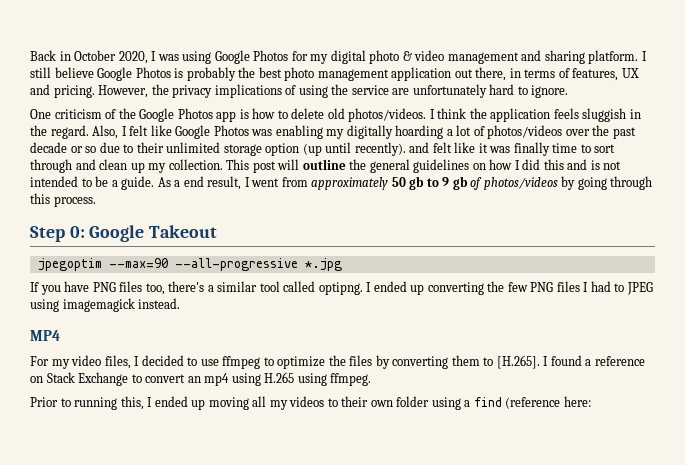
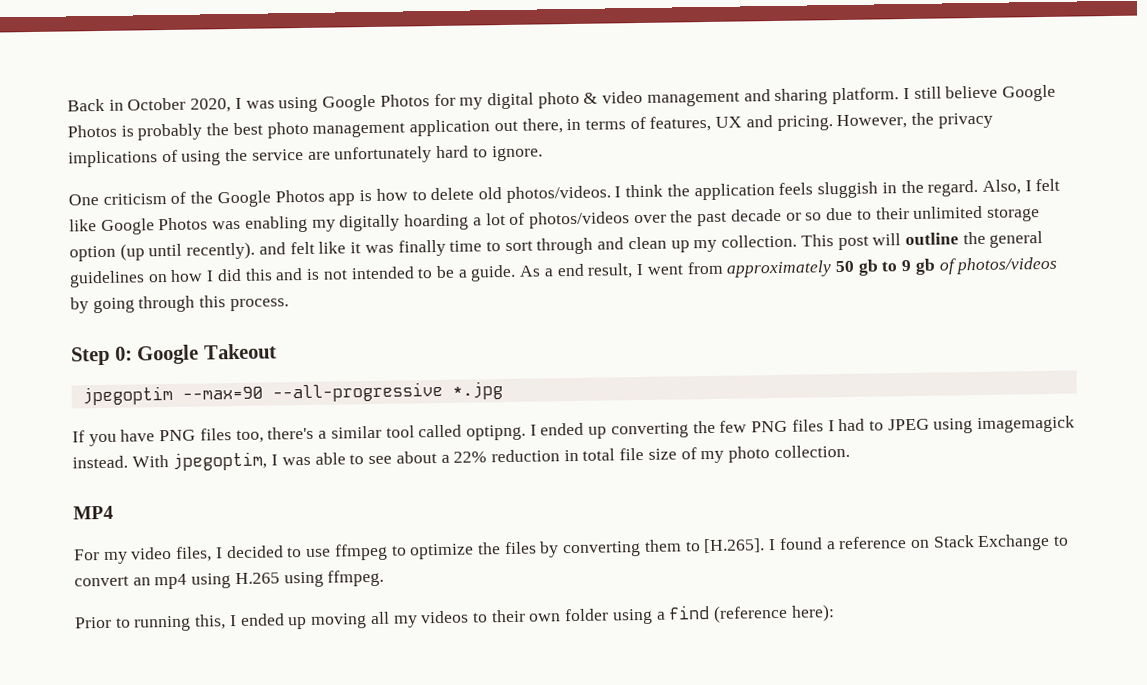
(181, 303) none -> [131,444,850,471] With jpegoptim, I was able to see about a 22% reduction in total file size of my photo collection.
[563,396,591,407] here: -> [790,604,835,622] here):

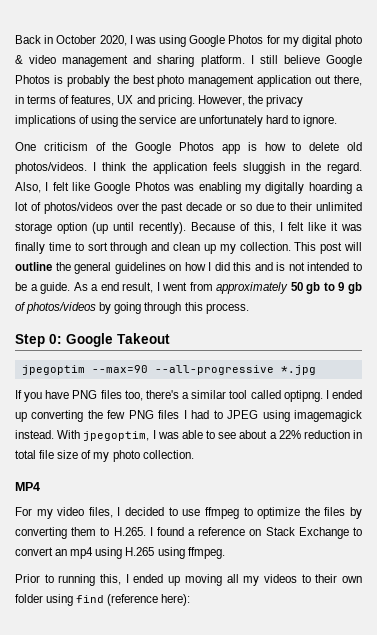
[258,242,286,255] and -> [191,222,283,233] Because of this, I
[703,538,766,554] [H.265]. -> [113,527,146,536] H.265.
[656,611,666,620] a -> (74, 600) none

